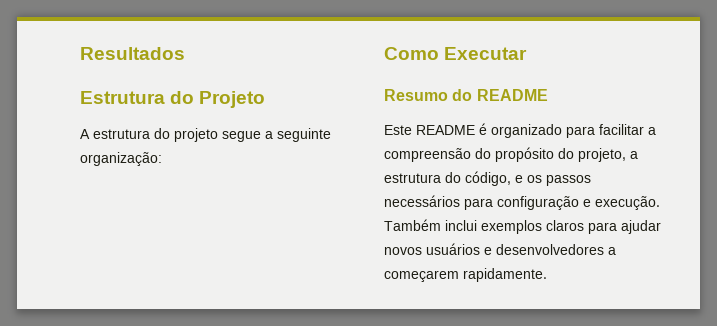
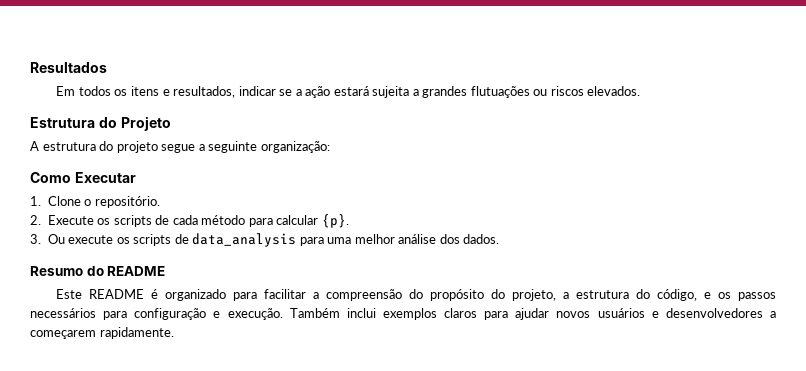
(185, 53) none -> [56,86,641,98] // Em todos os itens e resultados, indicar se a ação estará sujeita a grandes flutuações ou riscos elevados.
(528, 53) none -> [30,196,160,208] [30,214,349,228] [30,233,500,247] // 1. Clone o repositório. // 2. Execute os scripts de cada método para calcular {p}. // 3. Ou execute os scripts de data_analysis para uma melhor análise dos dados.

